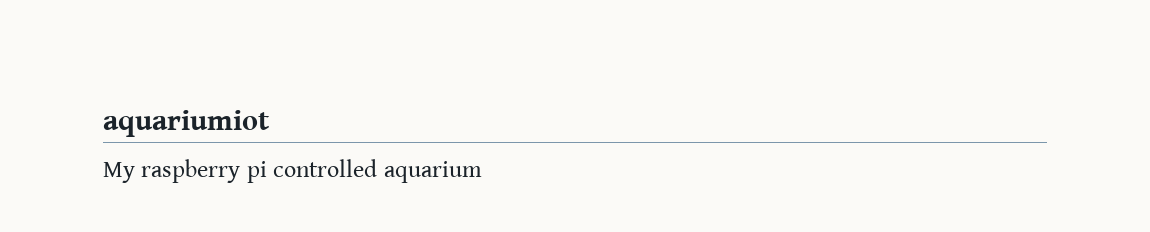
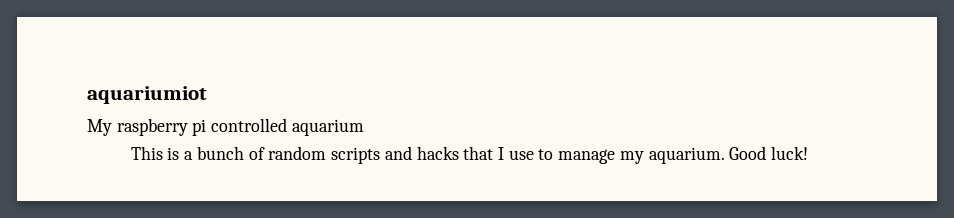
(482, 172) none -> [130,146,809,164] // This is a bunch of random scripts and hacks that I use to manage my aquarium. Good luck!

